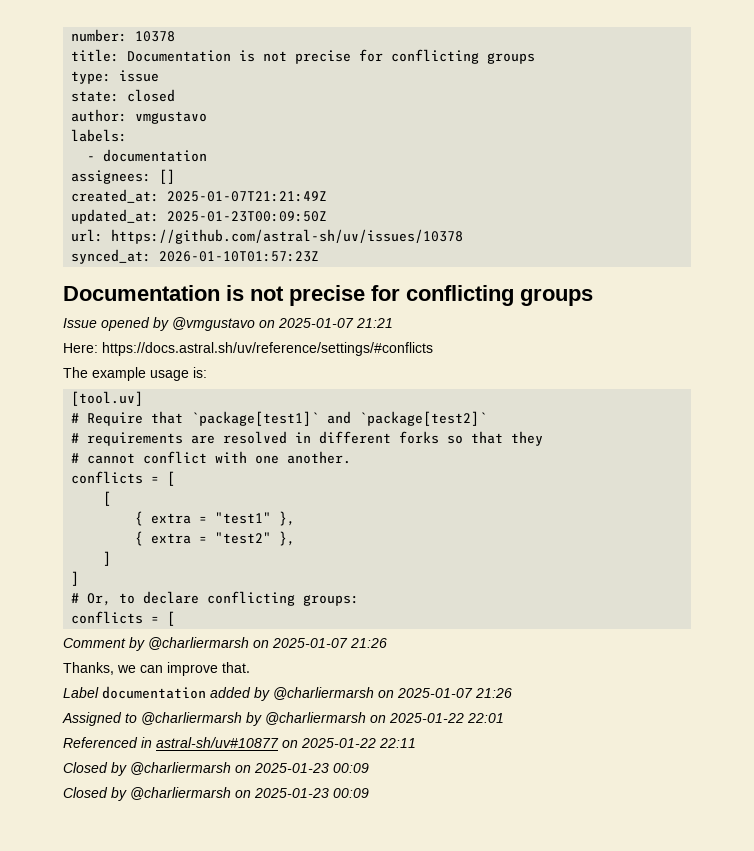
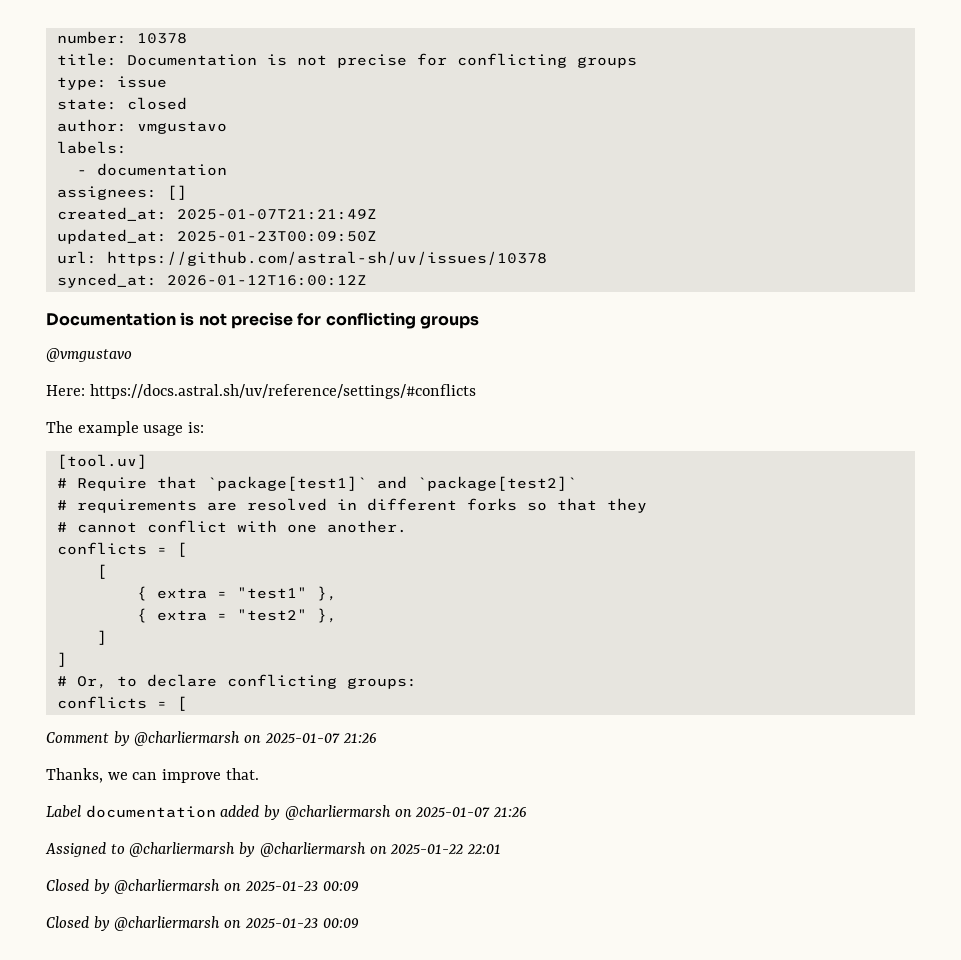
[159,251,320,262] [63,285,593,306] [63,317,393,331] 2026-01-10T01:57:23Z // Documentation is not precise for conflicting groups // Issue opened by @vmgustavo on 2025-01-07 21:21 -> [166,275,367,286] [46,312,479,329] [46,348,132,362] 2026-01-12T16:00:12Z // Documentation is not precise for conflicting groups // @vmgustavo
[63,737,416,748] // Referenced in astral-sh/uv#10877 on 2025-01-22 22:11 -> (502, 849) none

